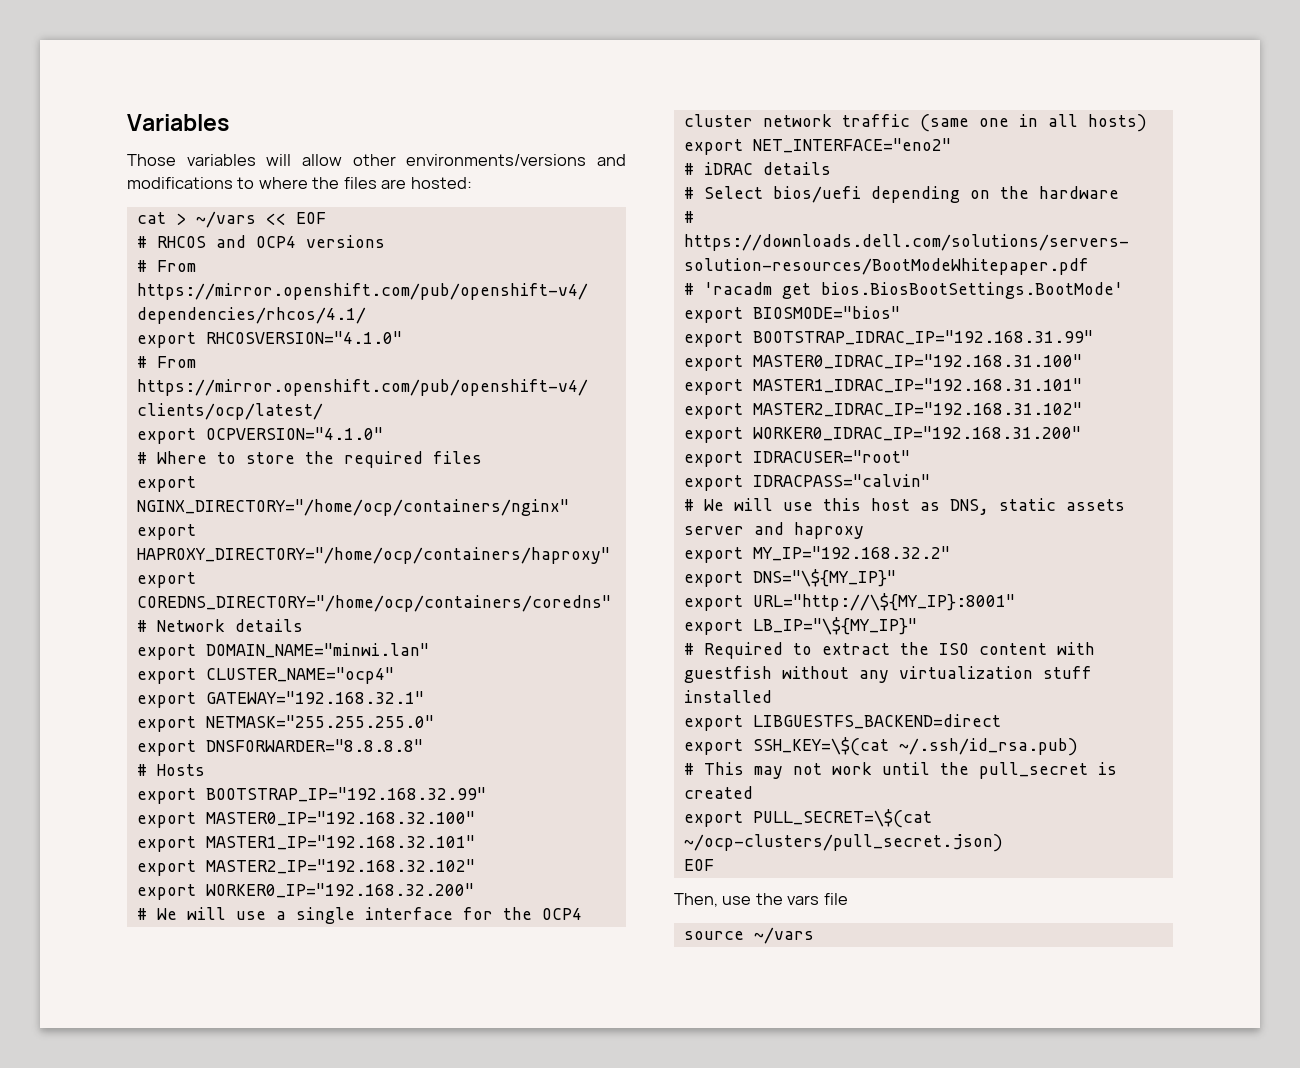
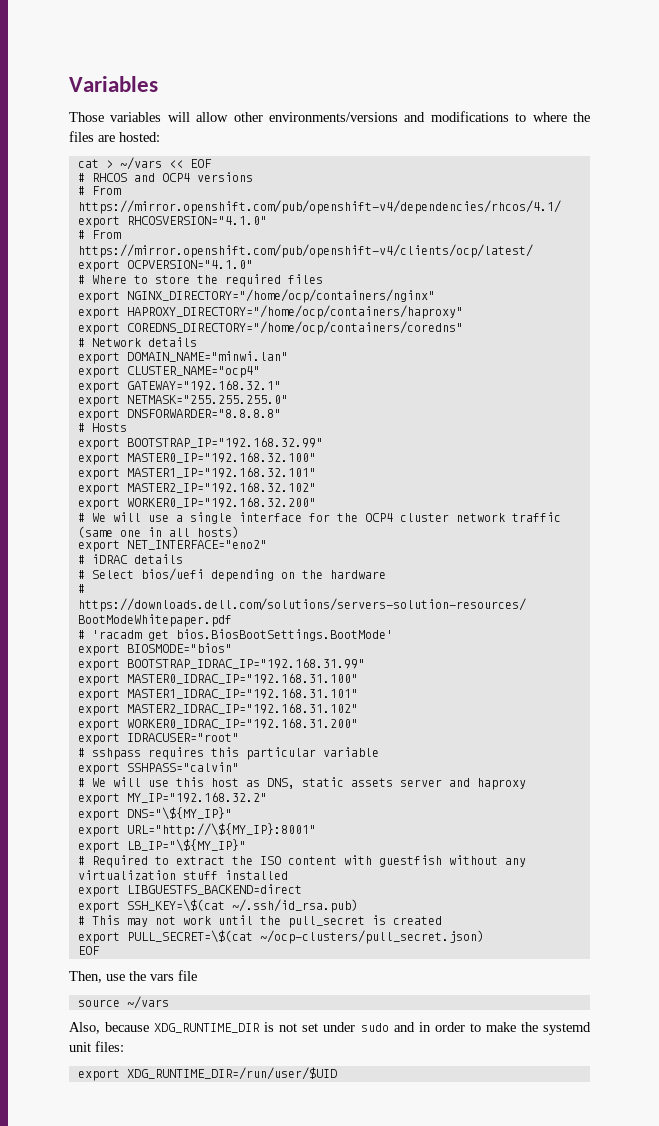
[683,474,930,491] // export IDRACPASS="calvin" -> [77,747,379,760] [77,762,239,775] // # sshpass requires this particular variable // export SSHPASS="calvin"
(814, 935) none -> [69,1022,591,1035] [69,1041,124,1052] [77,1067,337,1081] // Also, because XDG_RUNTIME_DIR is not set under sudo and in order to make the systemd unit files: // export XDG_RUNTIME_DIR=/run/user/$UID

